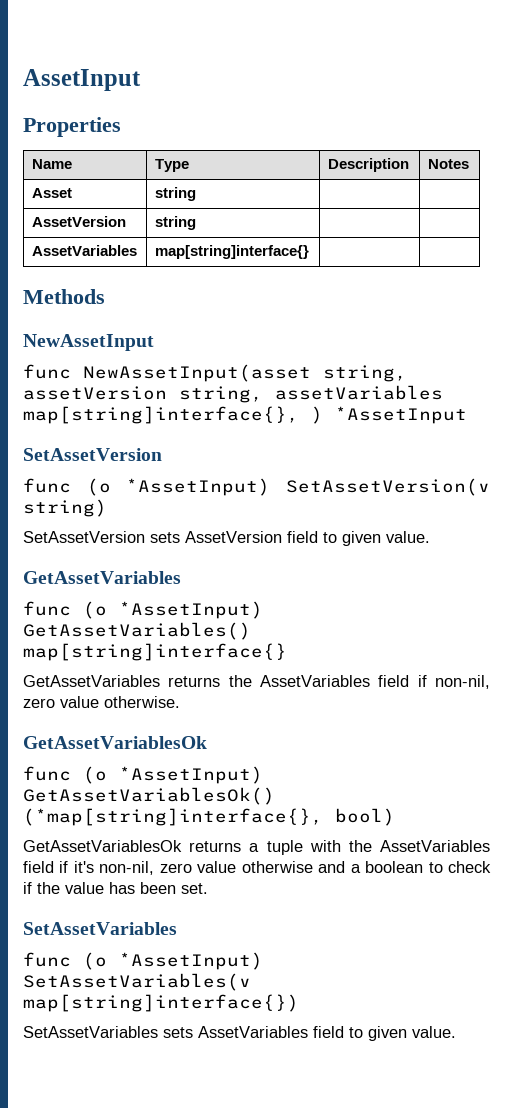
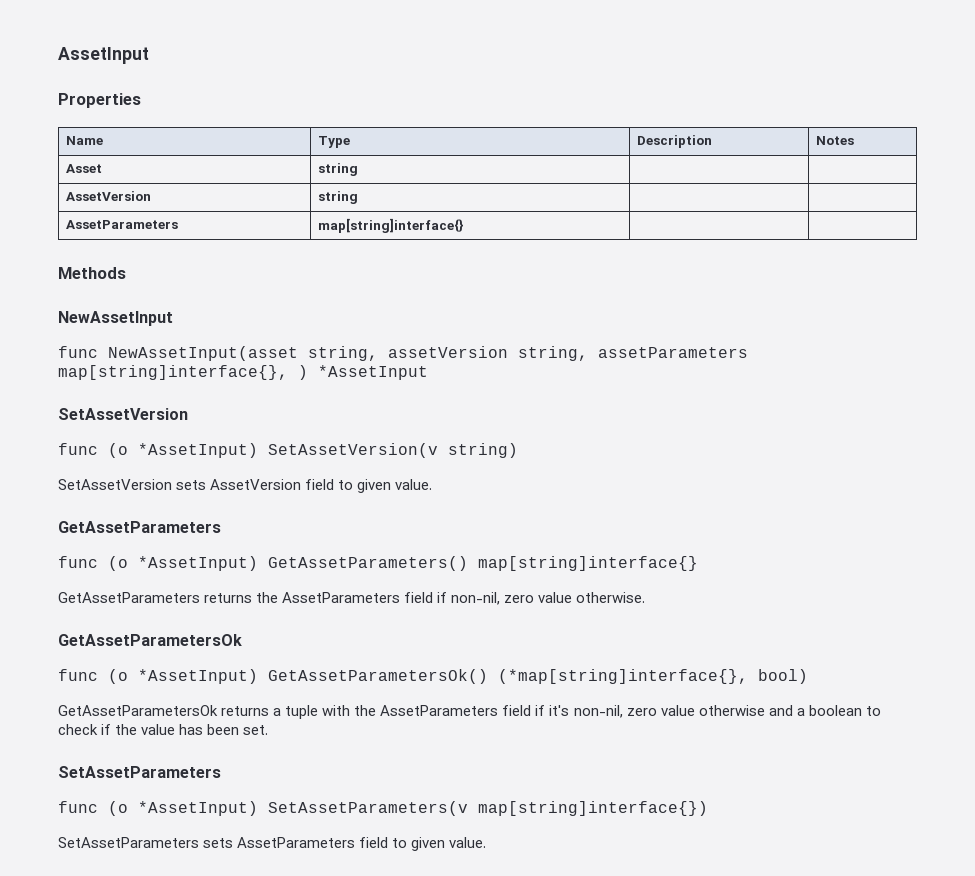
[31,245,137,256] AssetVariables -> [65,220,178,229] AssetParameters
[275,385,443,400] assetVariables -> [598,347,748,358] assetParameters
[23,571,181,584] [23,601,263,619] [23,622,251,640] GetAssetVariables // func (o *AssetInput) GetAssetVariables() -> [58,521,221,533] [58,556,468,571] GetAssetParameters // func (o *AssetInput) GetAssetParameters()
[23,675,160,687] GetAssetVariables -> [58,592,200,603] GetAssetParameters
[260,675,370,687] AssetVariables -> [282,592,401,603] AssetParameters
[23,736,207,749] [23,766,263,784] [23,787,275,805] GetAssetVariablesOk // func (o *AssetInput) GetAssetVariablesOk() -> [58,634,242,646] [58,669,488,684] GetAssetParametersOk // func (o *AssetInput) GetAssetParametersOk()
[23,840,182,852] GetAssetVariablesOk -> [58,705,218,716] GetAssetParametersOk
[380,840,491,852] AssetVariables -> [380,705,499,716] AssetParameters
[23,922,177,935] [23,952,263,970] [23,973,251,991] SetAssetVariables // func (o *AssetInput) SetAssetVariables(v -> [58,766,221,778] [58,801,468,816] SetAssetParameters // func (o *AssetInput) SetAssetParameters(v
[23,1026,308,1038] SetAssetVariables sets AssetVariables -> [58,837,356,848] SetAssetParameters sets AssetParameters

